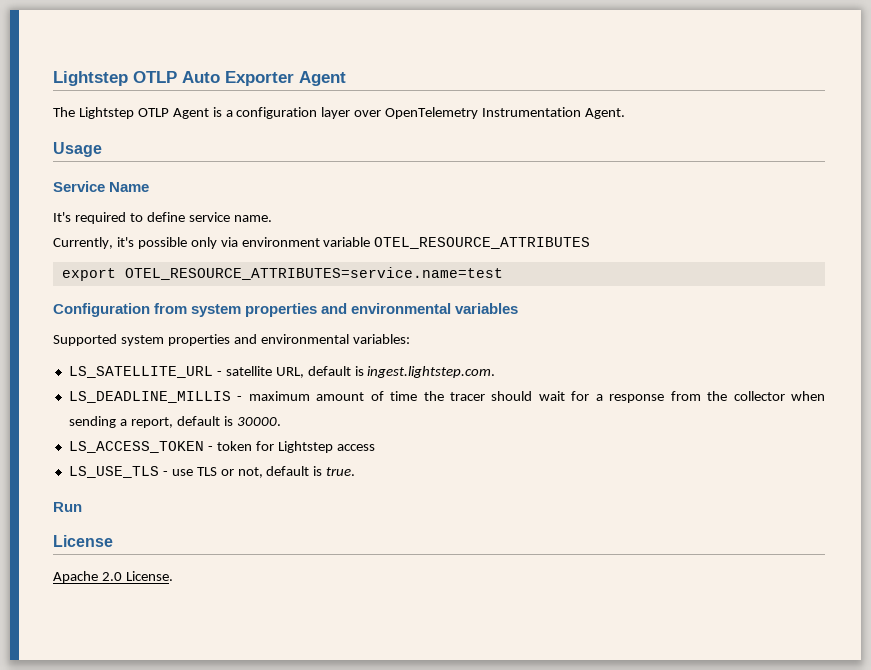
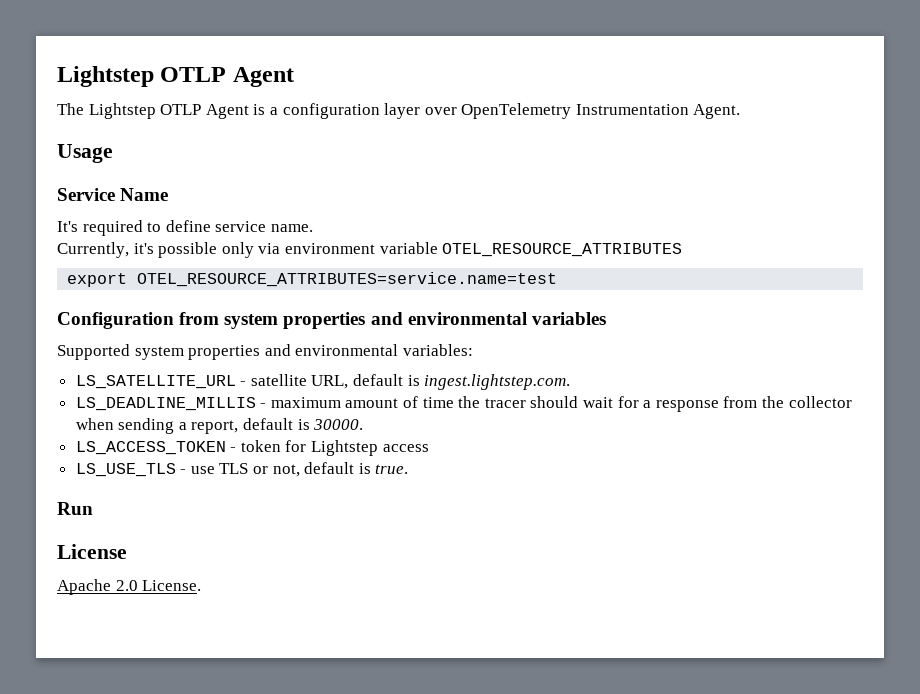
[53,71,294,86] Lightstep OTLP Auto Exporter -> [57,66,227,87] Lightstep OTLP

